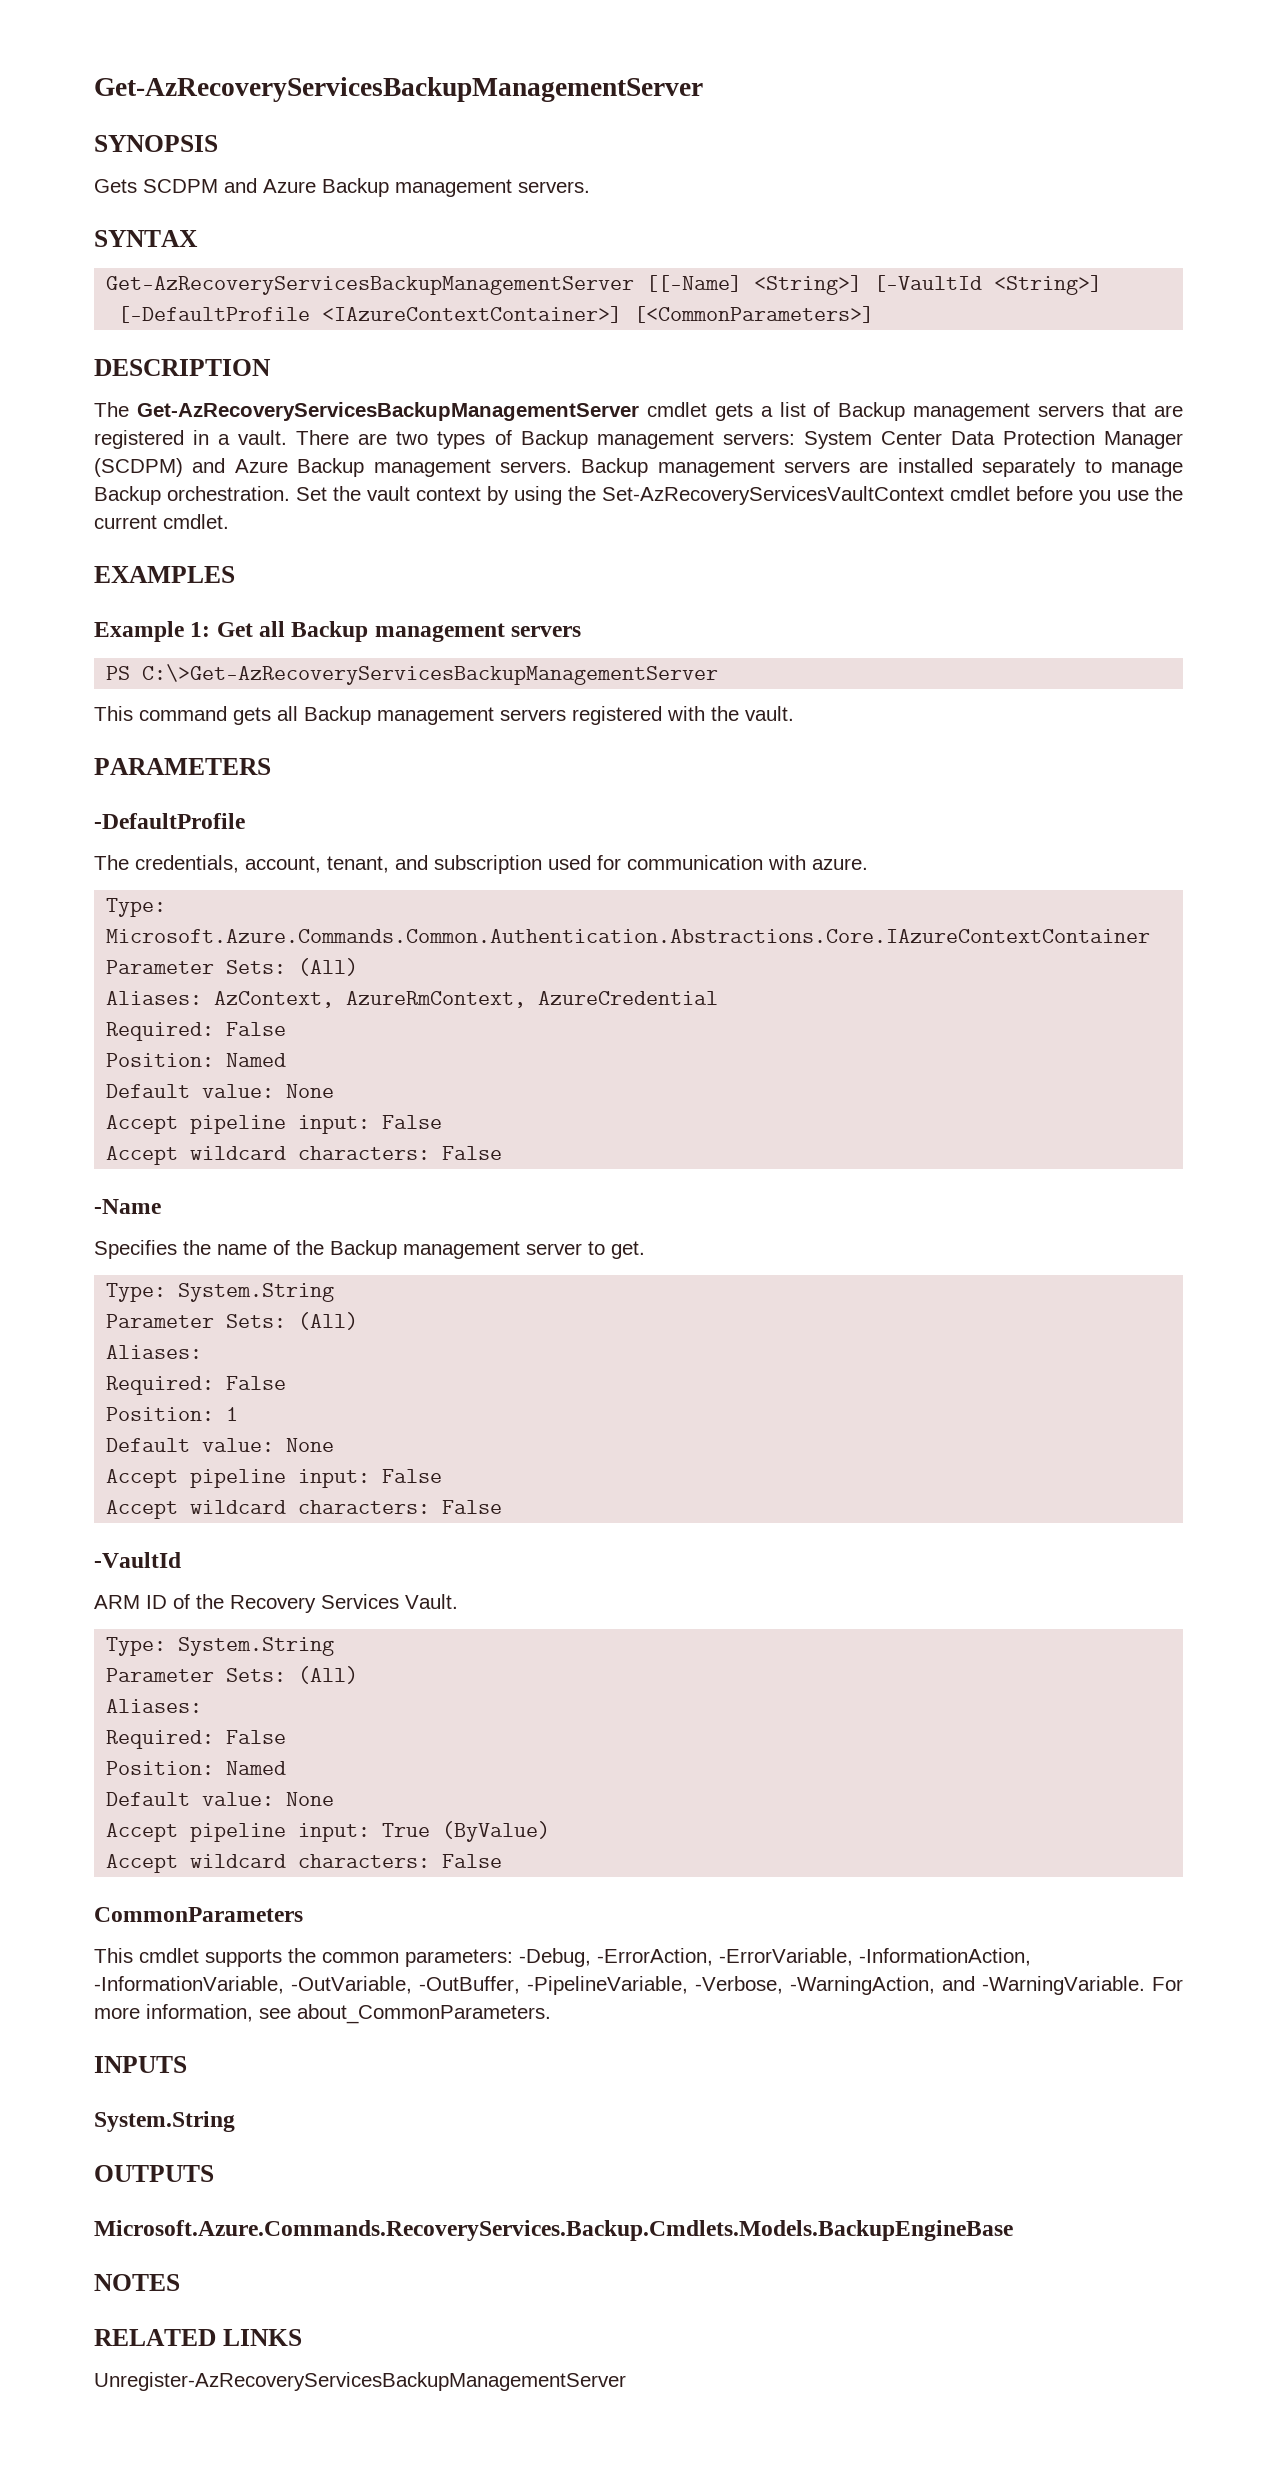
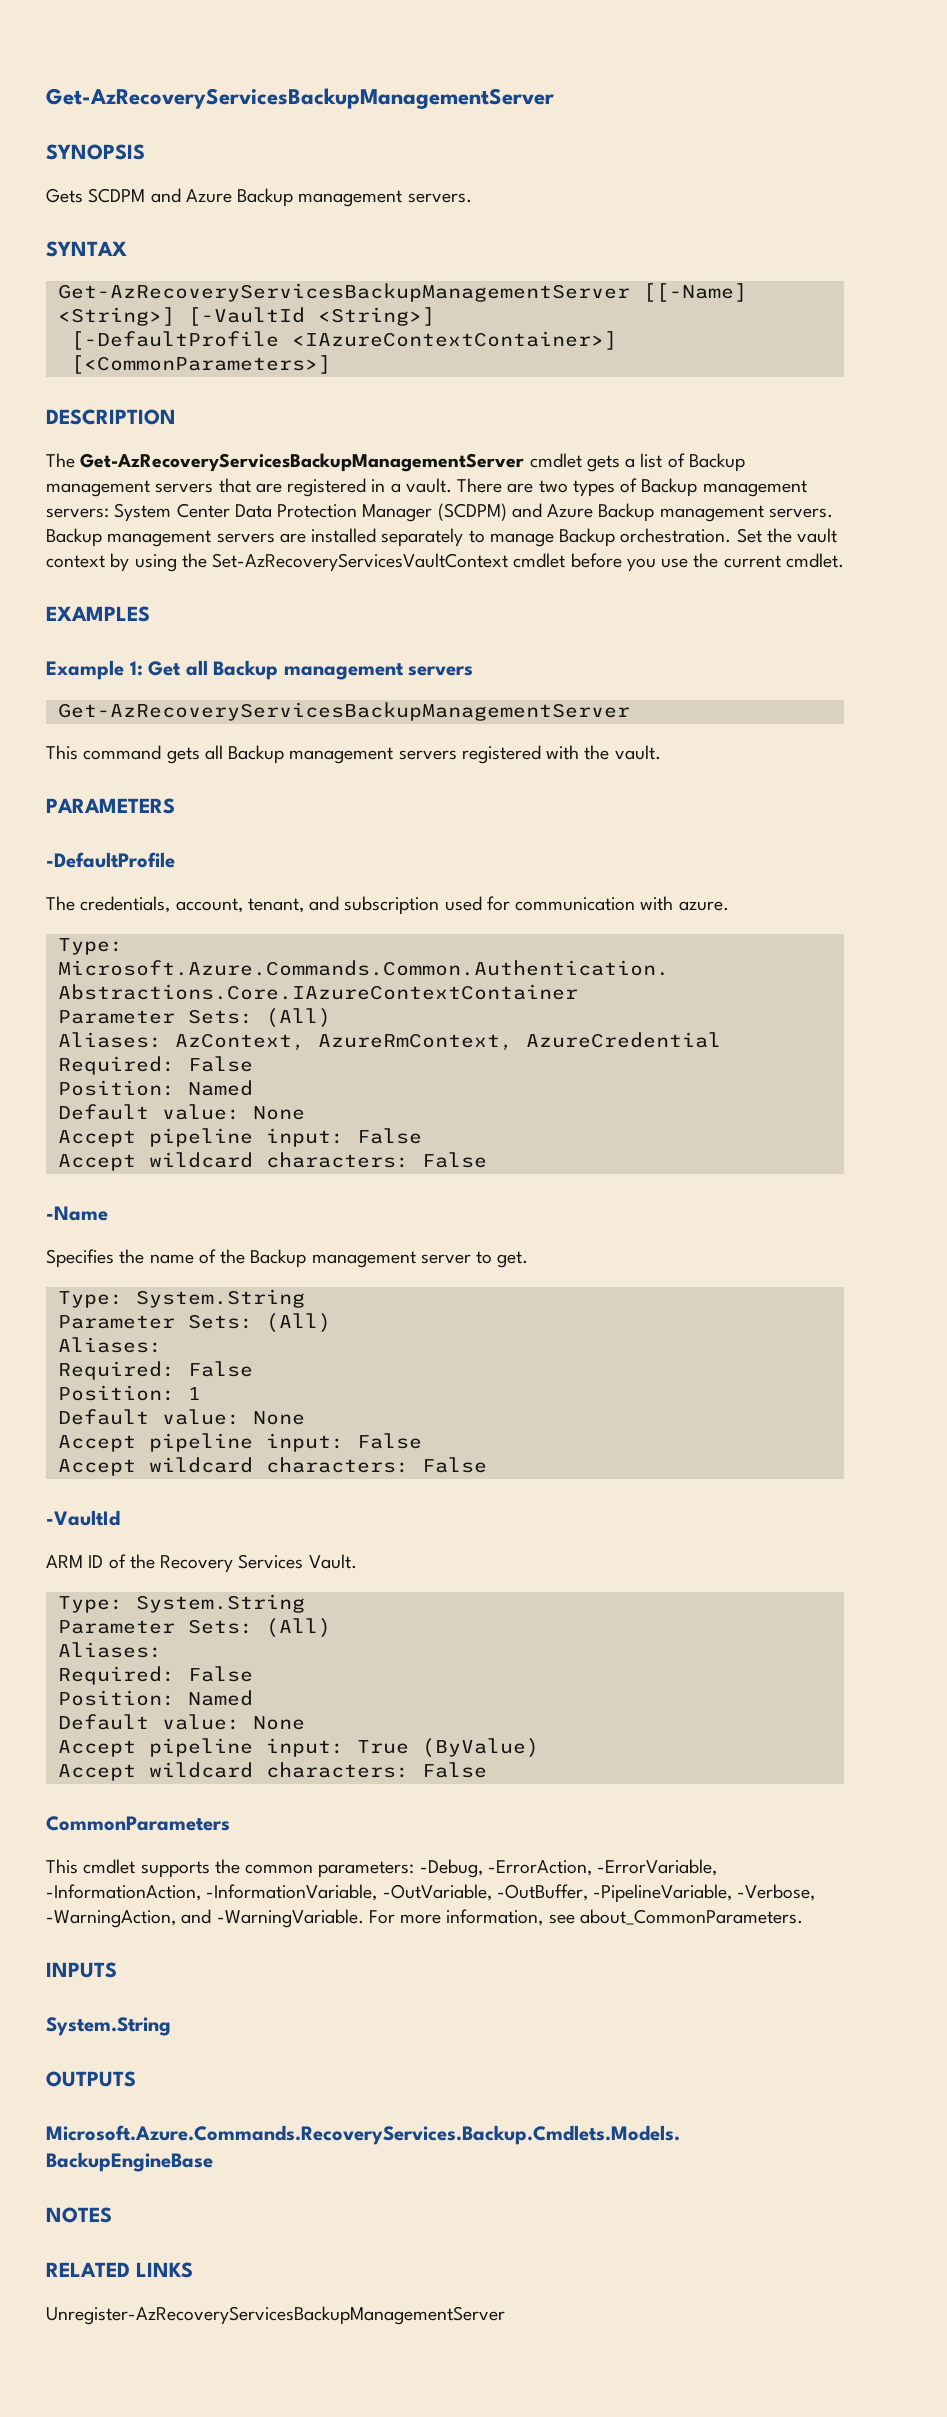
[106,664,719,685] PS C:\>Get-AzRecoveryServicesBackupManagementServer -> [57,702,630,721] Get-AzRecoveryServicesBackupManagementServer

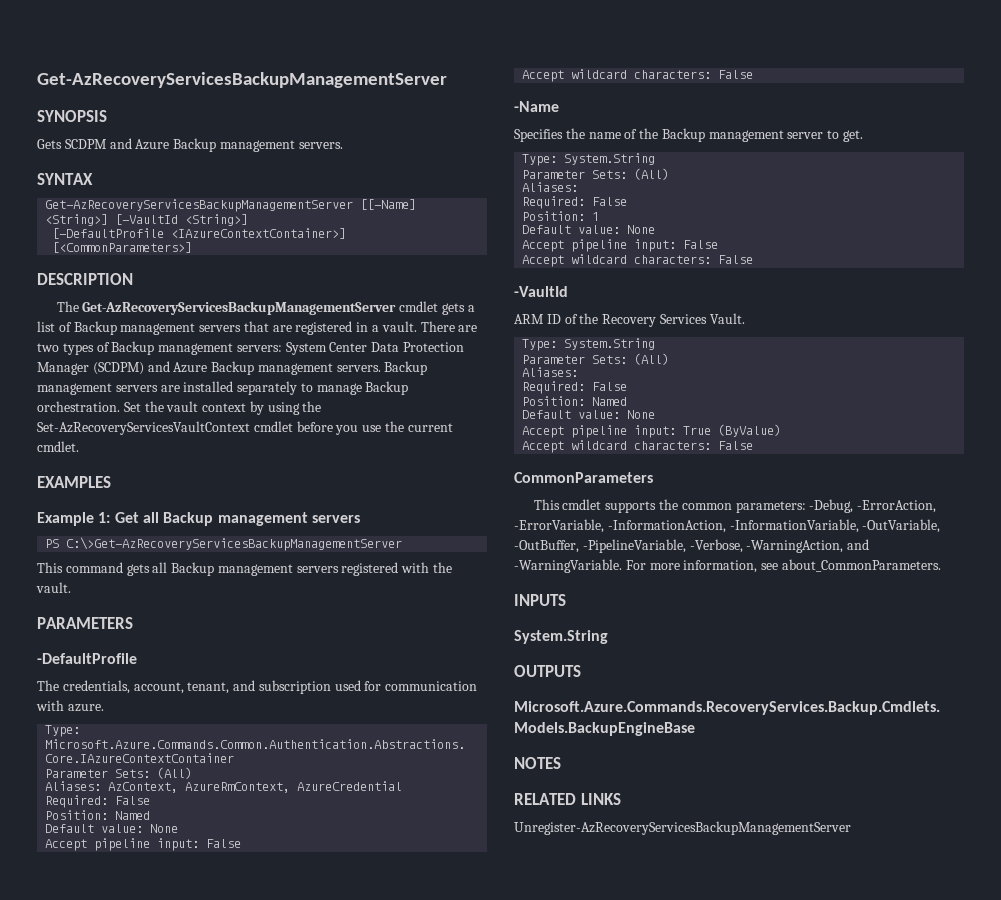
[57,702,630,721] Get-AzRecoveryServicesBackupManagementServer -> [45,537,403,551] PS C:\>Get-AzRecoveryServicesBackupManagementServer

